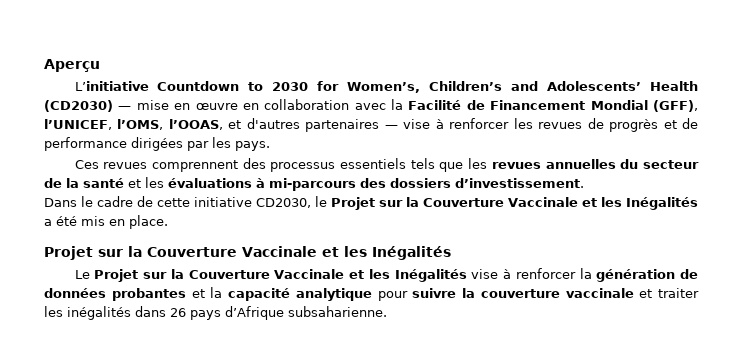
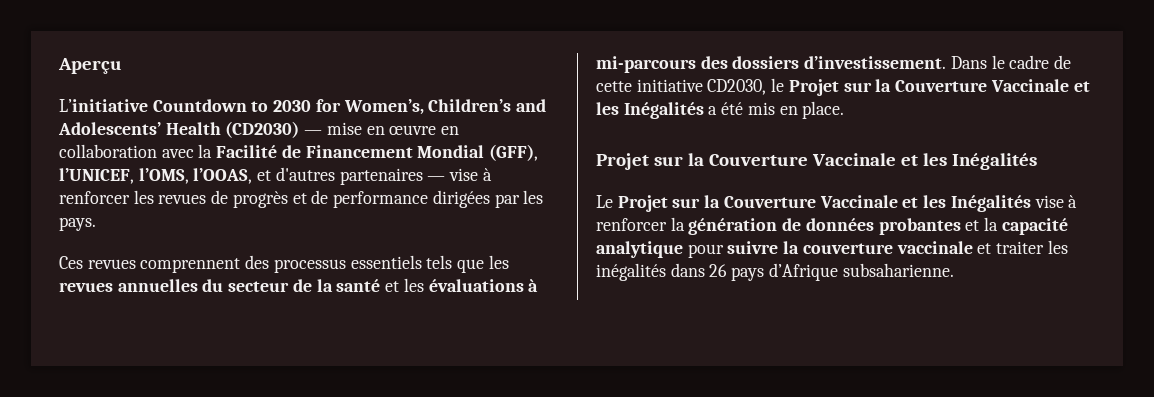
(584, 183) // -> (947, 62) none

